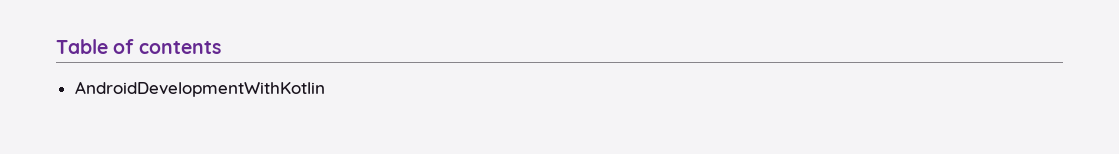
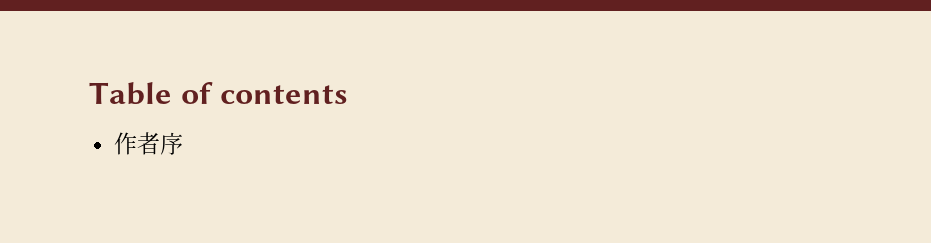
[74,81,325,97] AndroidDevelopmentWithKotlin -> [114,132,184,155] 作者序

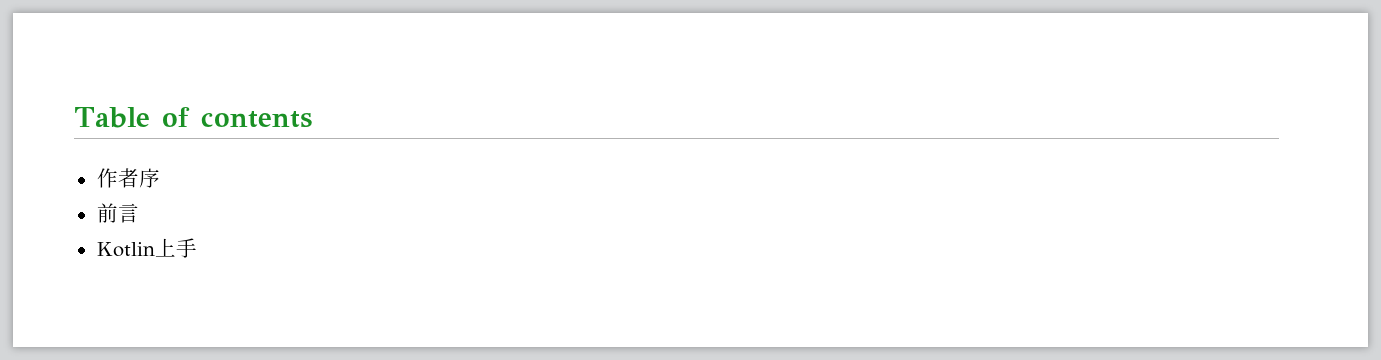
(184, 143) none -> [96,203,139,223] [96,238,197,258] // 前言 // Kotlin上手

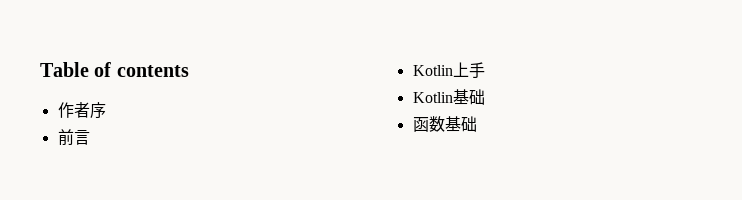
(197, 248) none -> [412,89,485,105] [412,116,477,132] // Kotlin基础 // 函数基础

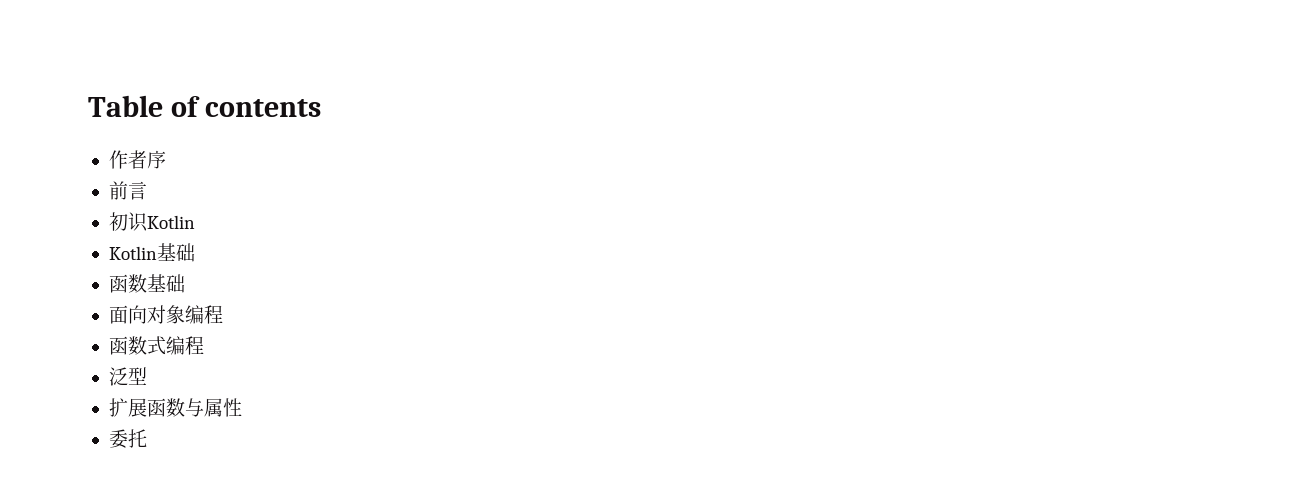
[412,62,485,79] Kotlin上手 -> [108,212,195,232] 初识Kotlin
(477, 124) none -> [108,305,223,324] [108,336,204,355] [108,367,147,386] [108,398,242,417] [108,429,147,449] // 面向对象编程 // 函数式编程 // 泛型 // 扩展函数与属性 // 委托

